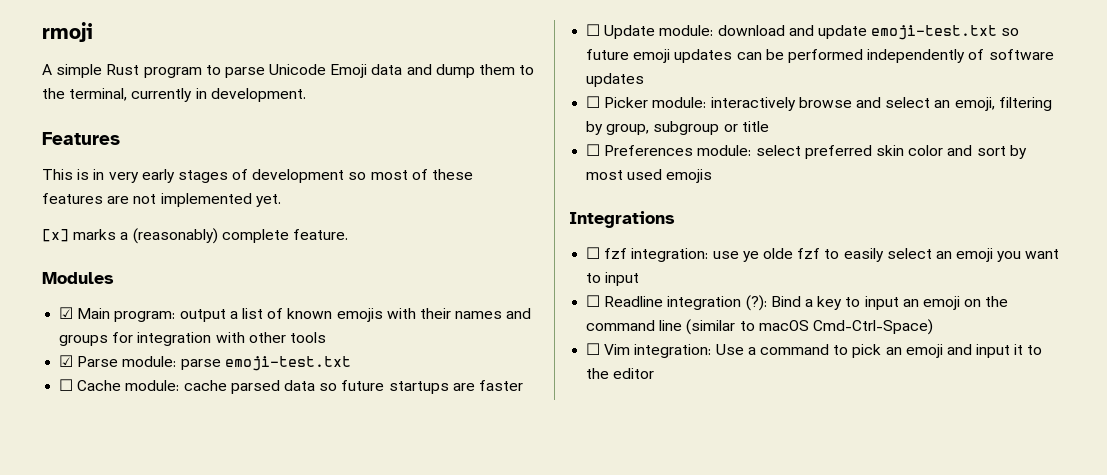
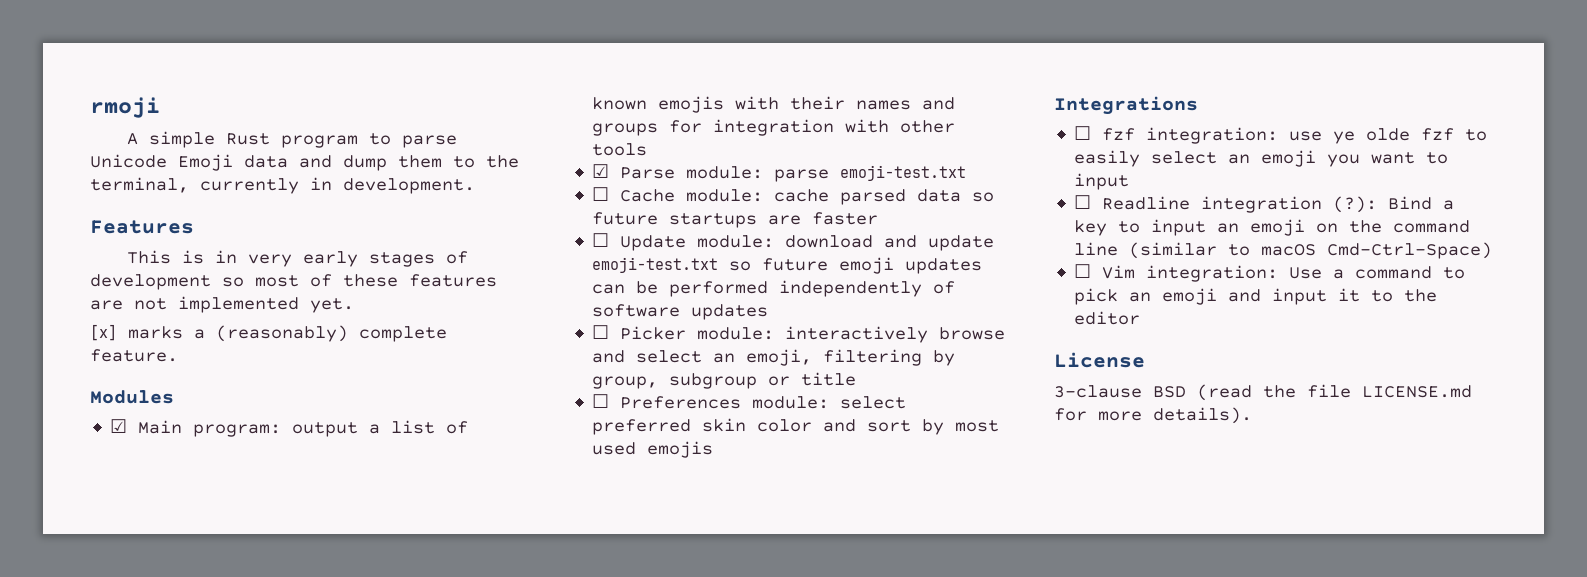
(655, 373) none -> [1054,352,1145,368] [1054,384,1472,401] [1054,407,1252,424] // License // 3-clause BSD (read the file LICENSE.md for more details).

